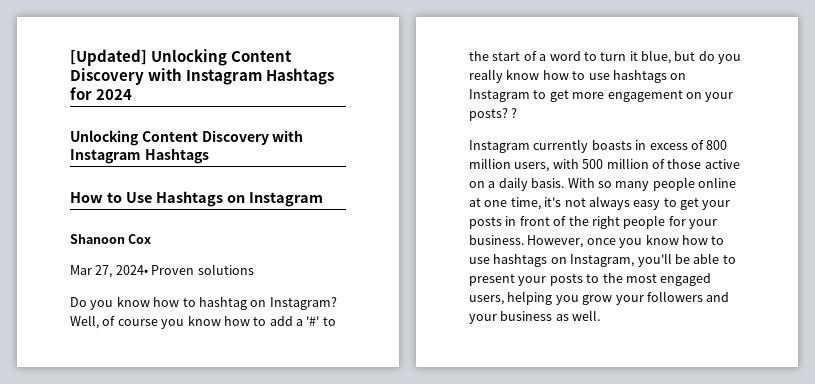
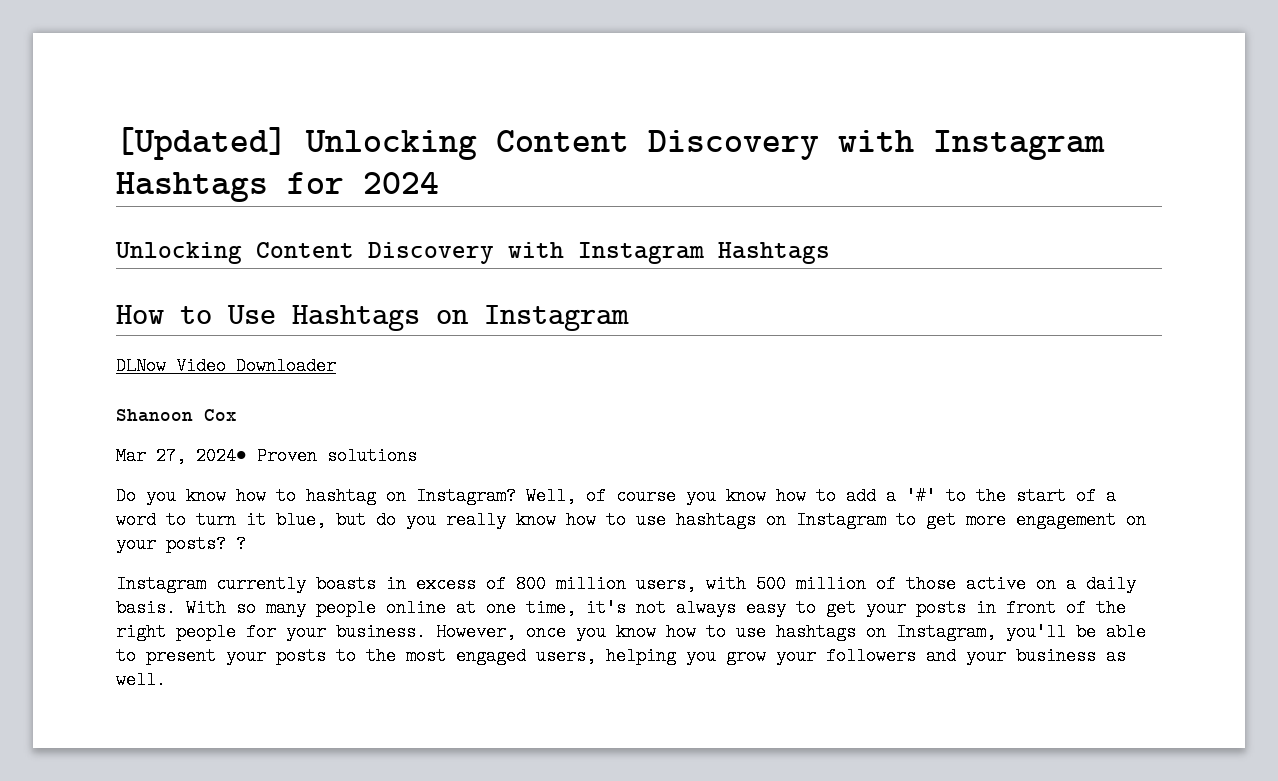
(323, 199) none -> [116,357,336,375] // DLNow Video Downloader

